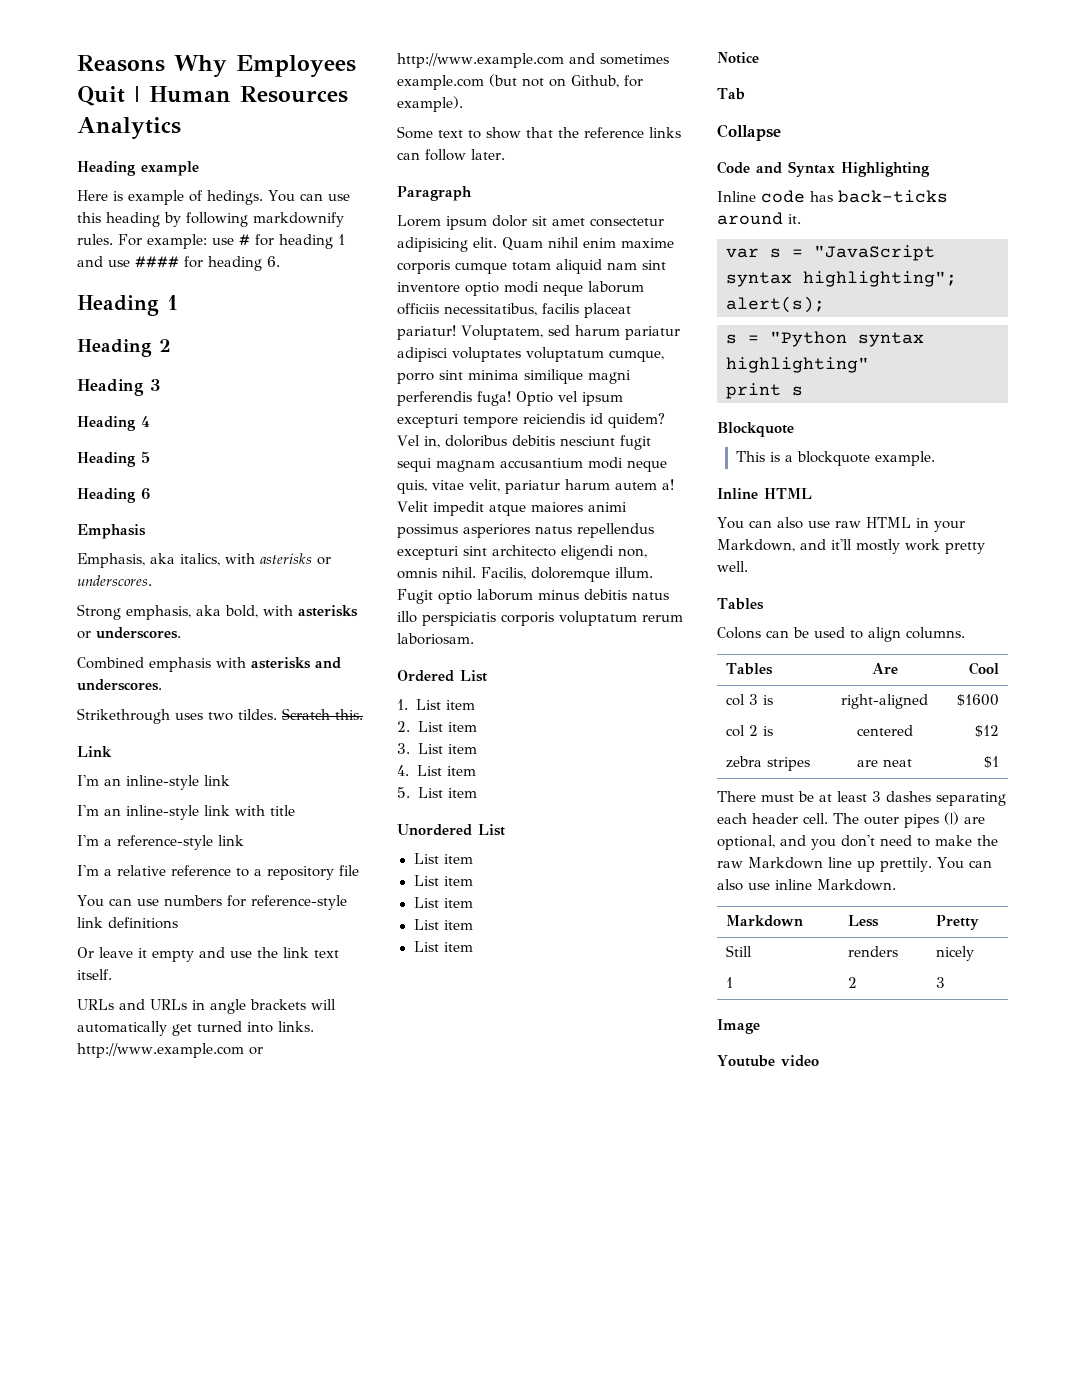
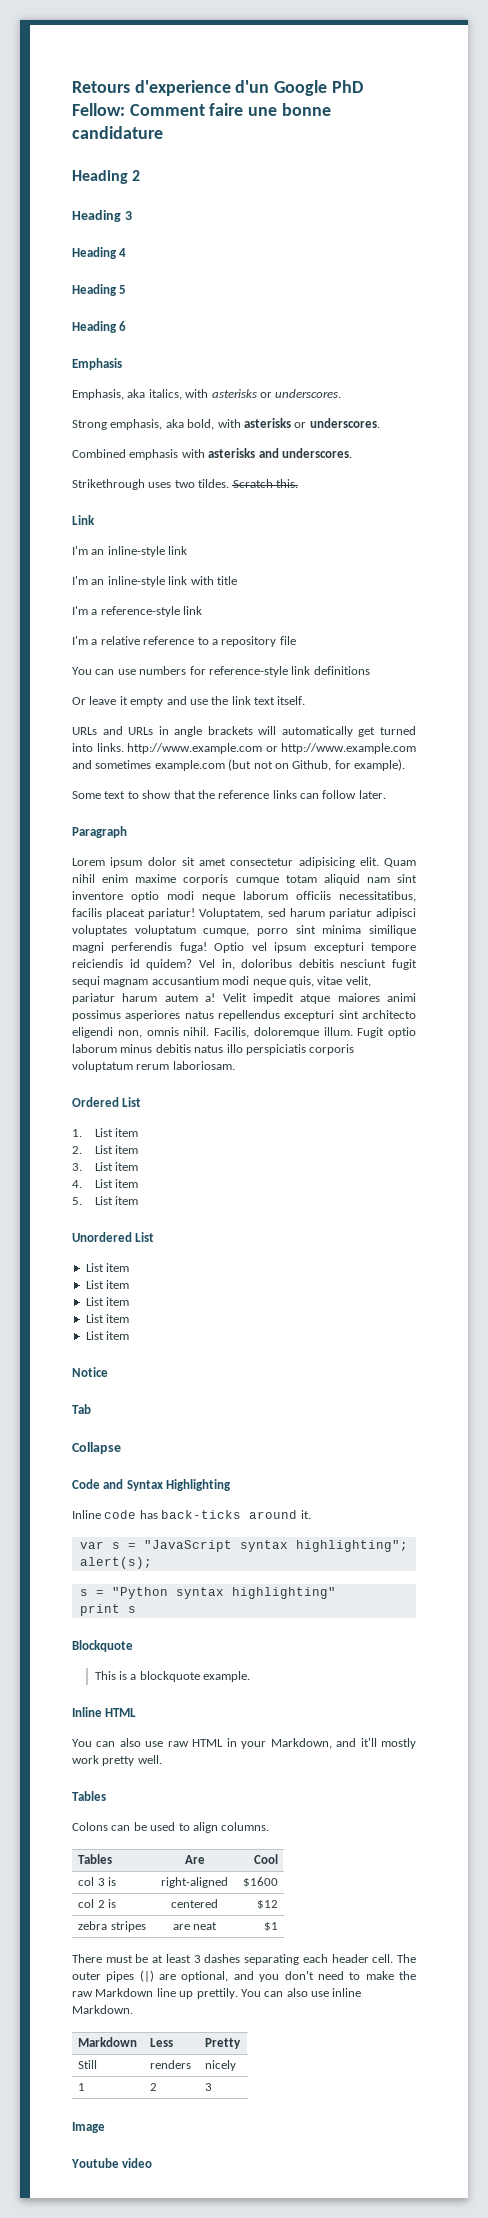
[77,55,356,77] [77,86,348,106] [77,117,181,139] [77,161,199,176] [77,190,350,205] [77,212,344,227] [77,234,345,249] [77,256,280,271] [77,295,178,316] Reasons Why Employees Quit | Human Resources Analytics // Heading example // Here is example of hedings. You can use this heading by following markdownify rules. For example: use # for heading 1 and use #### for heading 6. // Heading 1 -> [72,80,363,96] [72,103,331,116] [72,126,163,139] Retours d'experience d'un Google PhD Fellow: Comment faire une bonne candidature

